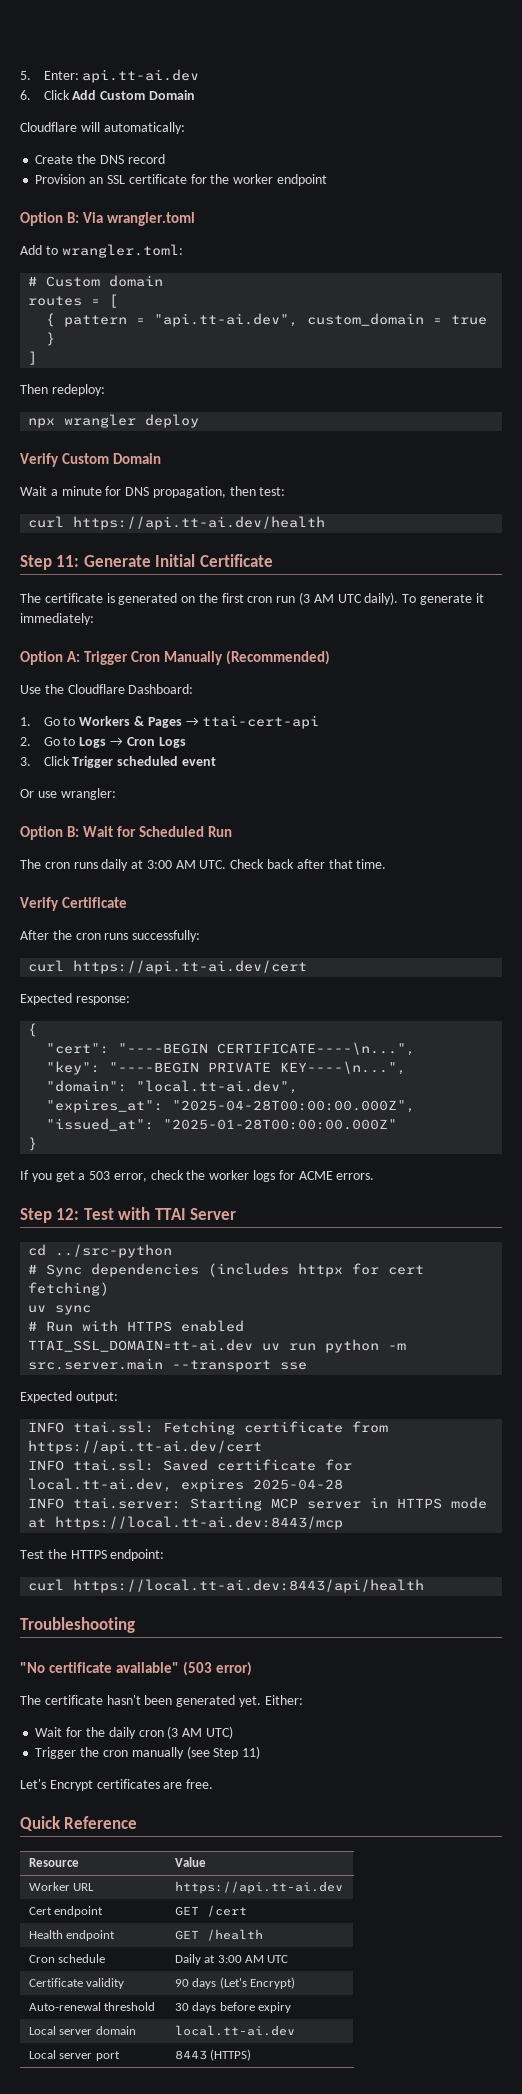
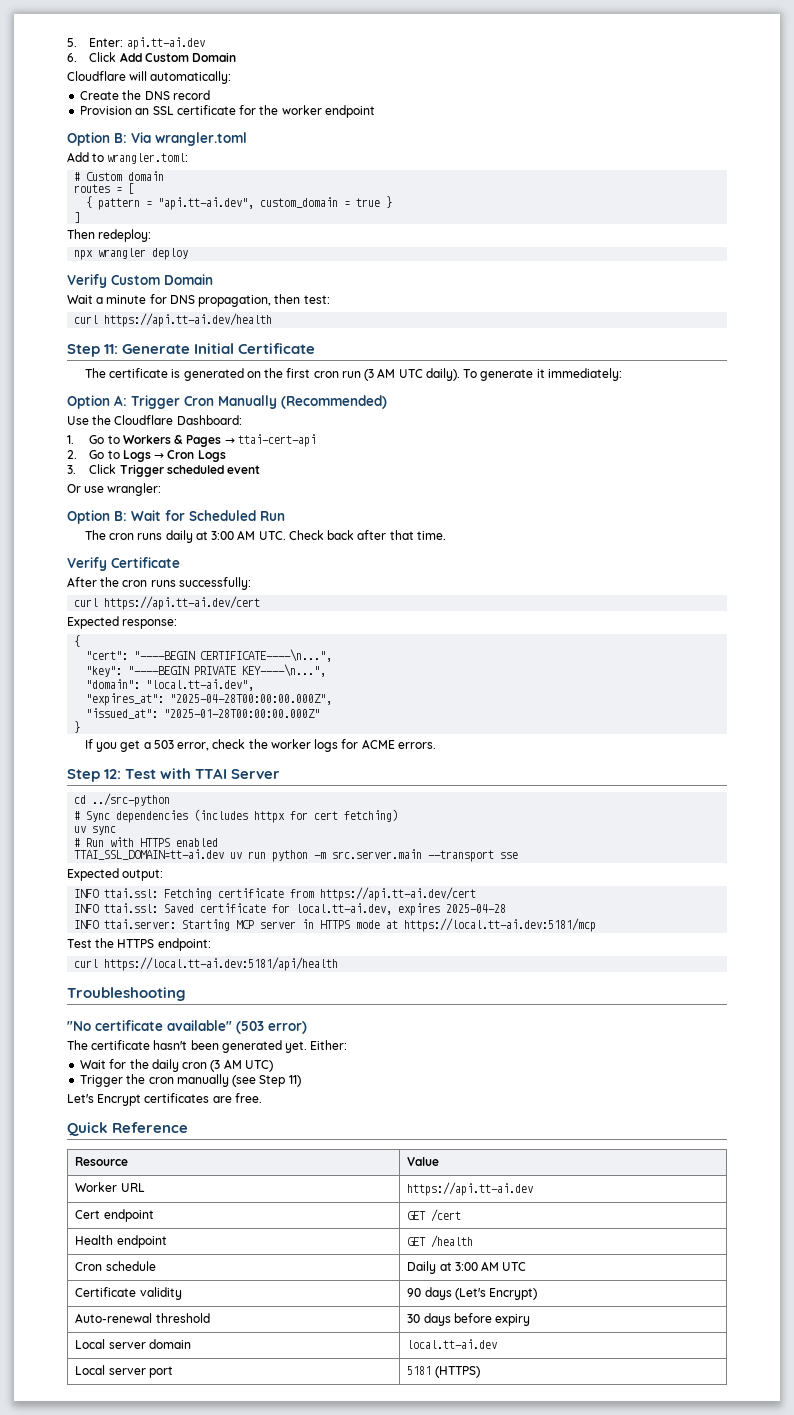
[55,1516,344,1530] https://local.tt-ai.dev:8443/mcp -> [404,918,597,932] https://local.tt-ai.dev:5181/mcp
[73,1579,425,1593] https://local.tt-ai.dev:8443/api/health -> [104,957,339,971] https://local.tt-ai.dev:5181/api/health
[174,2050,207,2060] 8443 -> [407,1366,432,1375] 5181

